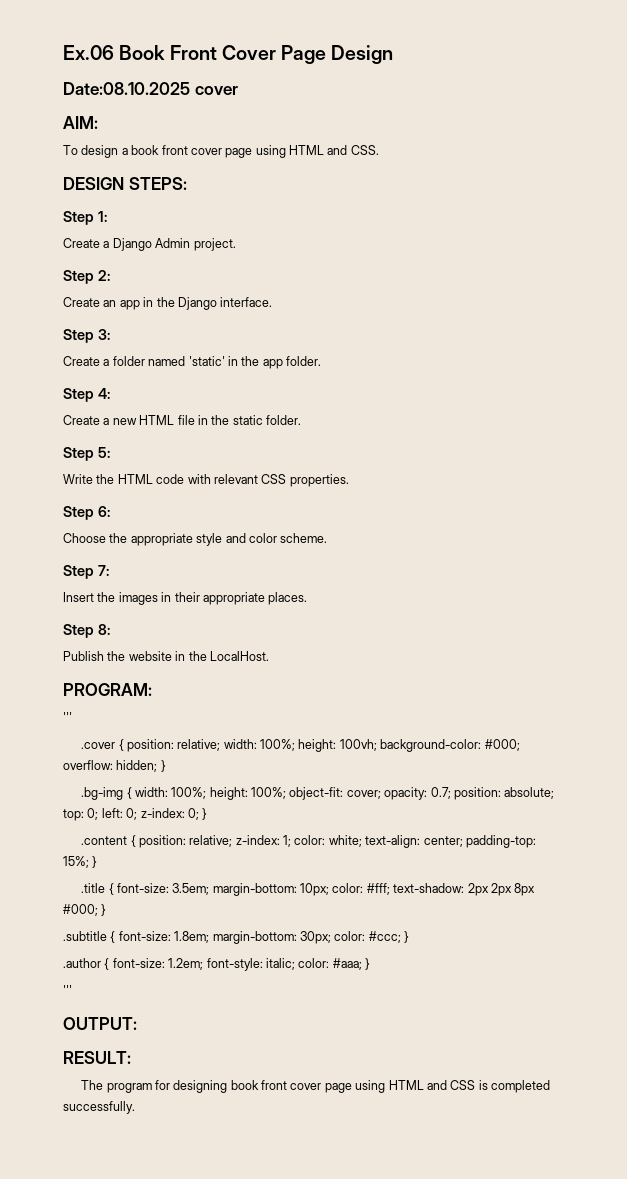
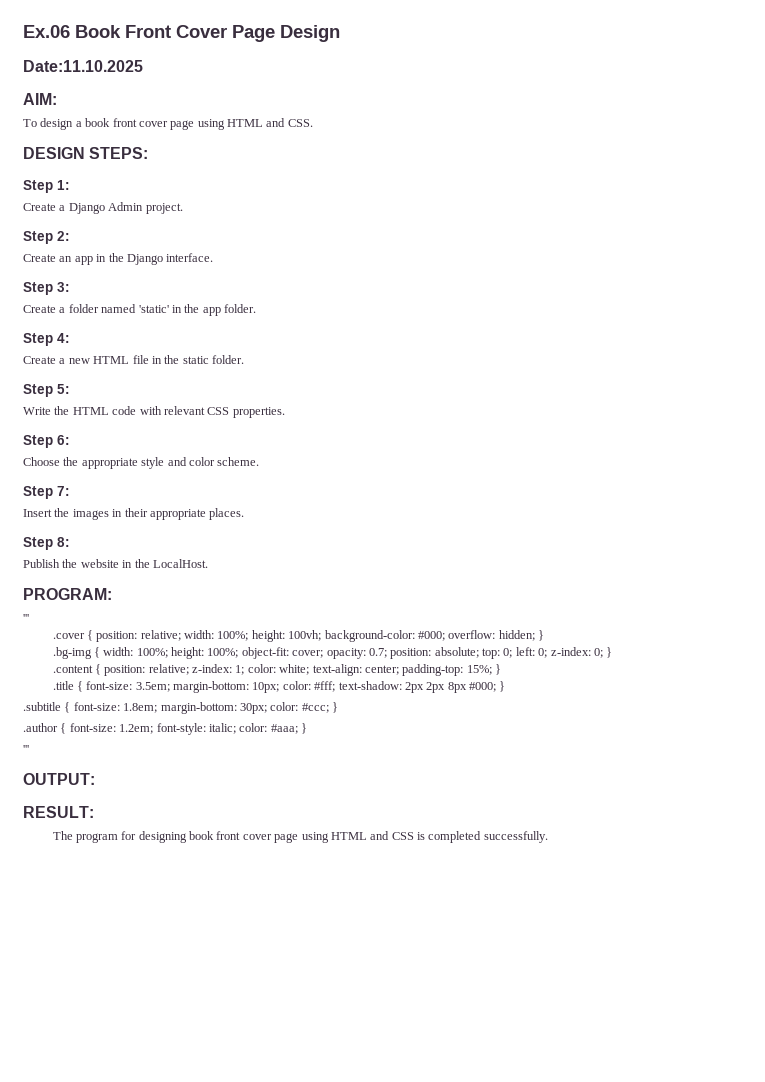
[63,82,238,95] Date:08.10.2025 cover -> [23,60,143,72] Date:11.10.2025

